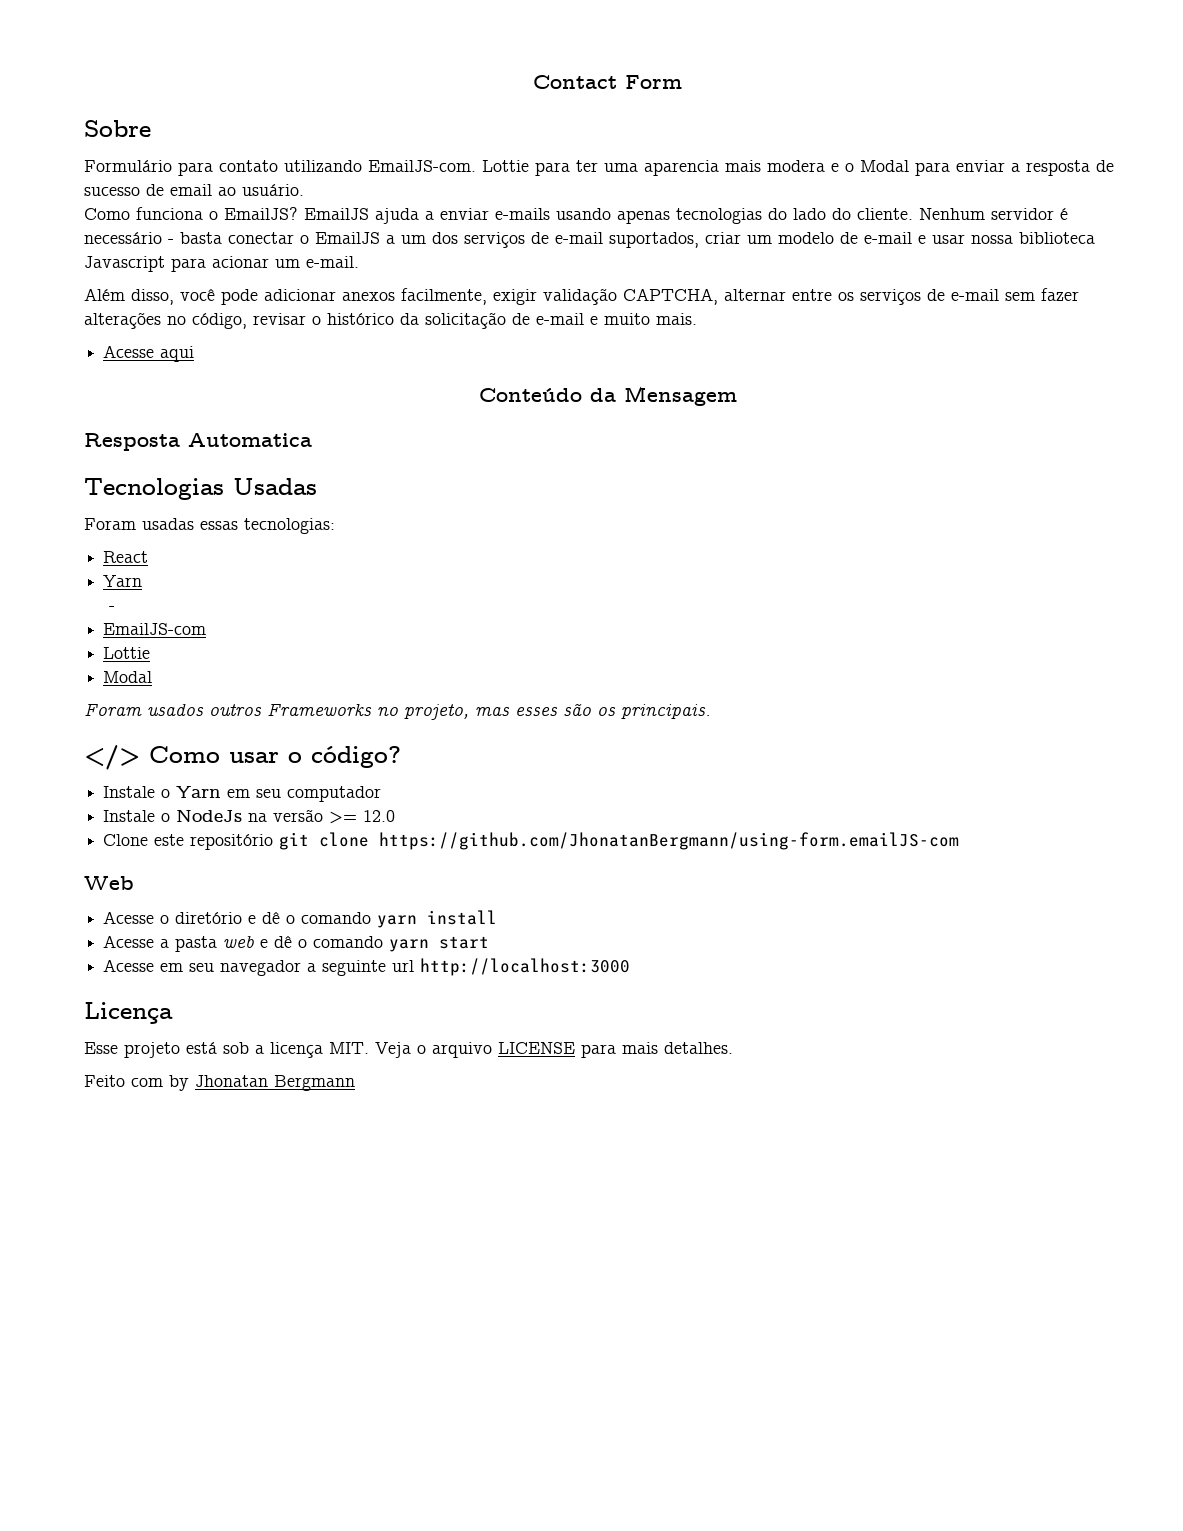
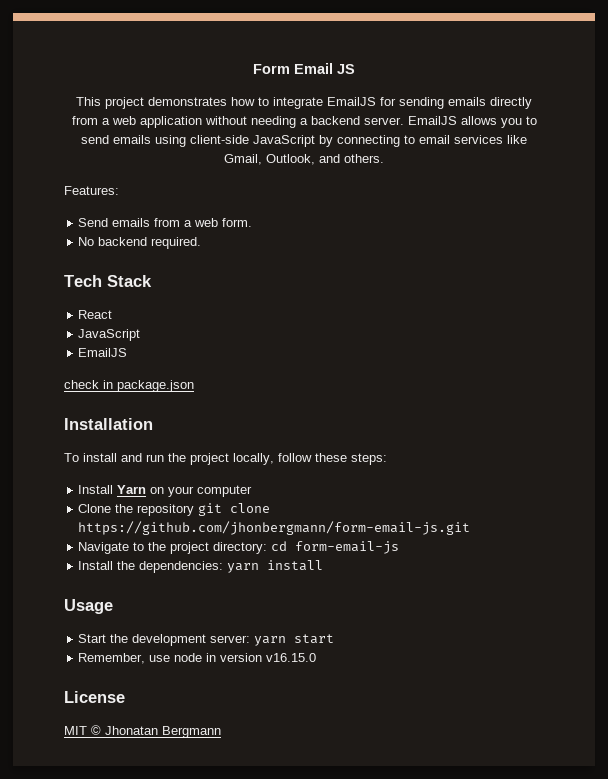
[533,75,617,89] Contact -> (253, 69) none
[84,120,151,137] [84,160,1114,176] [84,184,304,196] [84,207,1068,224] [84,232,1095,248] [84,256,359,272] [84,288,1079,305] [84,312,697,329] [103,345,195,362] [478,386,737,406] [84,433,312,451] [84,478,317,500] [84,518,335,534] [103,551,149,563] [103,575,143,587] [109,606,116,611] [103,623,207,635] [103,647,151,659] [103,671,153,683] [84,704,711,720] [84,745,401,770] [103,786,382,802] [103,809,396,824] [103,832,960,850] [84,876,134,890] [103,910,498,928] [103,935,490,952] [103,958,631,976] [84,1002,173,1024] [84,1042,733,1058] [84,1075,189,1091] // Sobre // Formulário para contato utilizando EmailJS-com. Lottie para ter uma aparencia mais modera e o Modal para enviar a resposta de sucesso de email ao usuário. // Como funciona o EmailJS? EmailJS ajuda a enviar e-mails usando apenas tecnologias do lado do cliente. Nenhum servidor é necessário - basta conectar o EmailJS a um dos serviços de e-mail suportados, criar um modelo de e-mail e usar nossa biblioteca Javascript para acionar um e-mail. // Além disso, você pode adicionar anexos facilmente, exigir validação CAPTCHA, alternar entre os serviços de e-mail sem fazer alterações no código, revisar o histórico da solicitação de e-mail e muito mais. // Acesse aqui // Conteúdo da Mensagem // Resposta Automatica // Tecnologias Usadas // Foram usadas essas tecnologias: // React // Yarn // - // EmailJS-com // Lottie // Modal // Foram usados outros Frameworks no projeto, mas esses são os principais. // </> Como usar o código? // Instale o Yarn em seu computador // Instale o NodeJs na versão >= 12.0 // Clone este repositório git clone https://github.com/JhonatanBergmann/using-form.emailJS-com // Web // Acesse o diretório e dê o comando yarn install // Acesse a pasta web e dê o comando yarn start // Acesse em seu navegador a seguinte url http://localhost:3000 // Licença // Esse projeto está sob a licença MIT. Veja o arquivo LICENSE para mais detalhes. // Feito com by -> [294,63,355,74] [76,97,532,109] [71,116,537,128] [81,135,527,147] [224,154,384,165] [64,186,119,195] [78,218,253,227] [78,237,202,249] [64,275,152,287] [78,310,113,319] [78,329,141,341] [78,348,128,357] [64,380,194,392] [64,418,153,430] [64,453,387,465] [78,485,253,497] [78,503,271,516] [78,521,471,535] [78,541,400,554] [78,560,324,573] [64,599,113,614] [78,634,335,646] [78,653,317,664] [64,691,125,703] [64,725,101,735] Email JS // This project demonstrates how to integrate EmailJS for sending emails directly from a web application without needing a backend server. EmailJS allows you to send emails using client-side JavaScript by connecting to email services like Gmail, Outlook, and others. // Features: // Send emails from a web form. // No backend required. // Tech Stack // React // JavaScript // EmailJS // check in package.json // Installation // To install and run the project locally, follow these steps: // Install Yarn on your computer // Clone the repository git clone https://github.com/jhonbergmann/form-email-js.git // Navigate to the project directory: cd form-email-js // Install the dependencies: yarn install // Usage // Start the development server: yarn start // Remember, use node in version v16.15.0 // License // MIT ©

